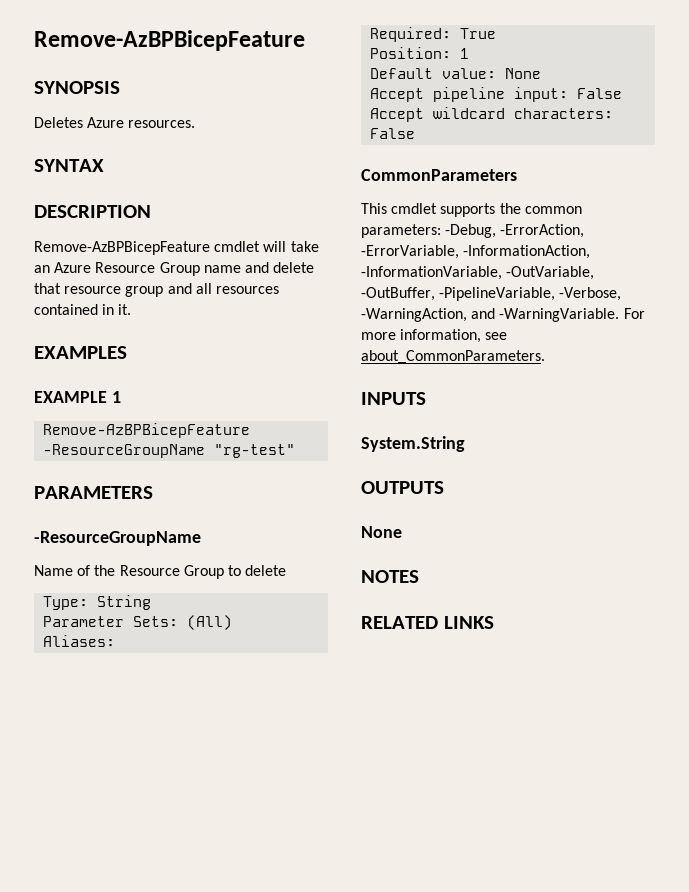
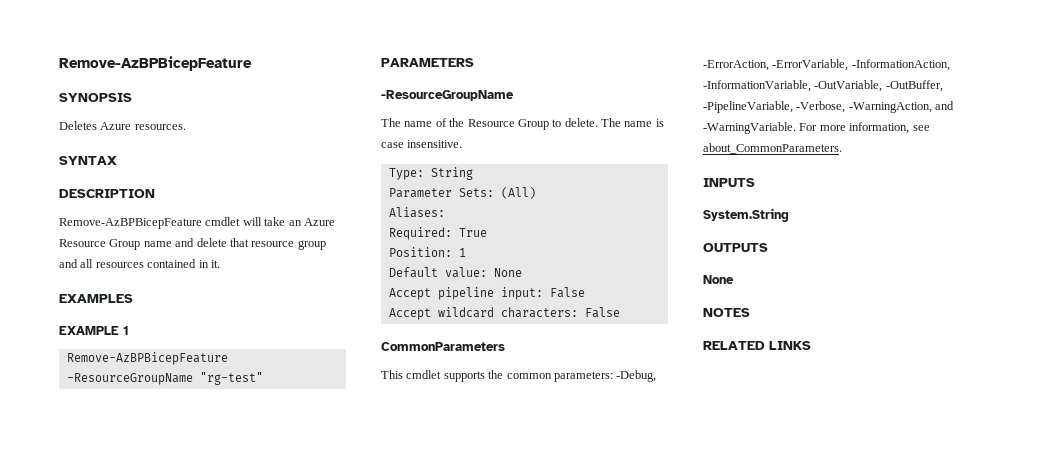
[34,565,73,576] Name -> [381,118,433,127] The name
[245,565,287,576] delete -> [564,118,664,127] [381,140,463,148] delete. The name is case insensitive.

